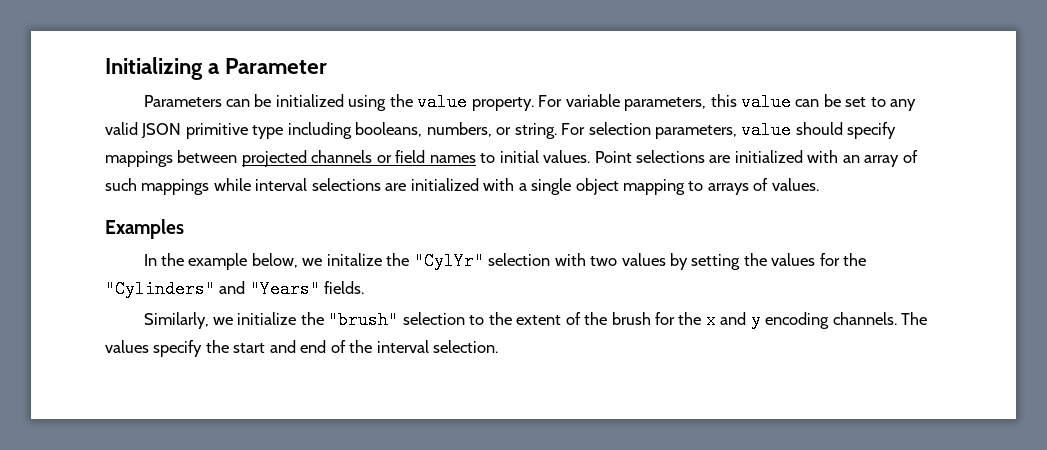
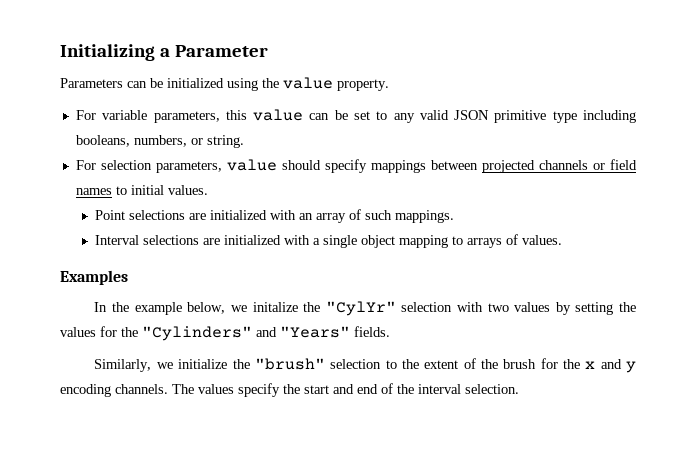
(534, 104) none -> (389, 85) //
(557, 131) none -> (244, 141) //
(591, 156) none -> (208, 190) //
[141,178,308,195] mappings while interval -> [395,210,455,223] [95,235,140,245] mappings. // Interval

